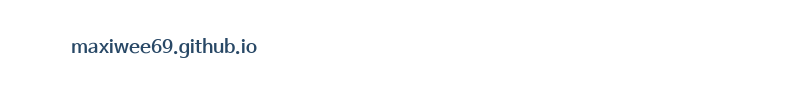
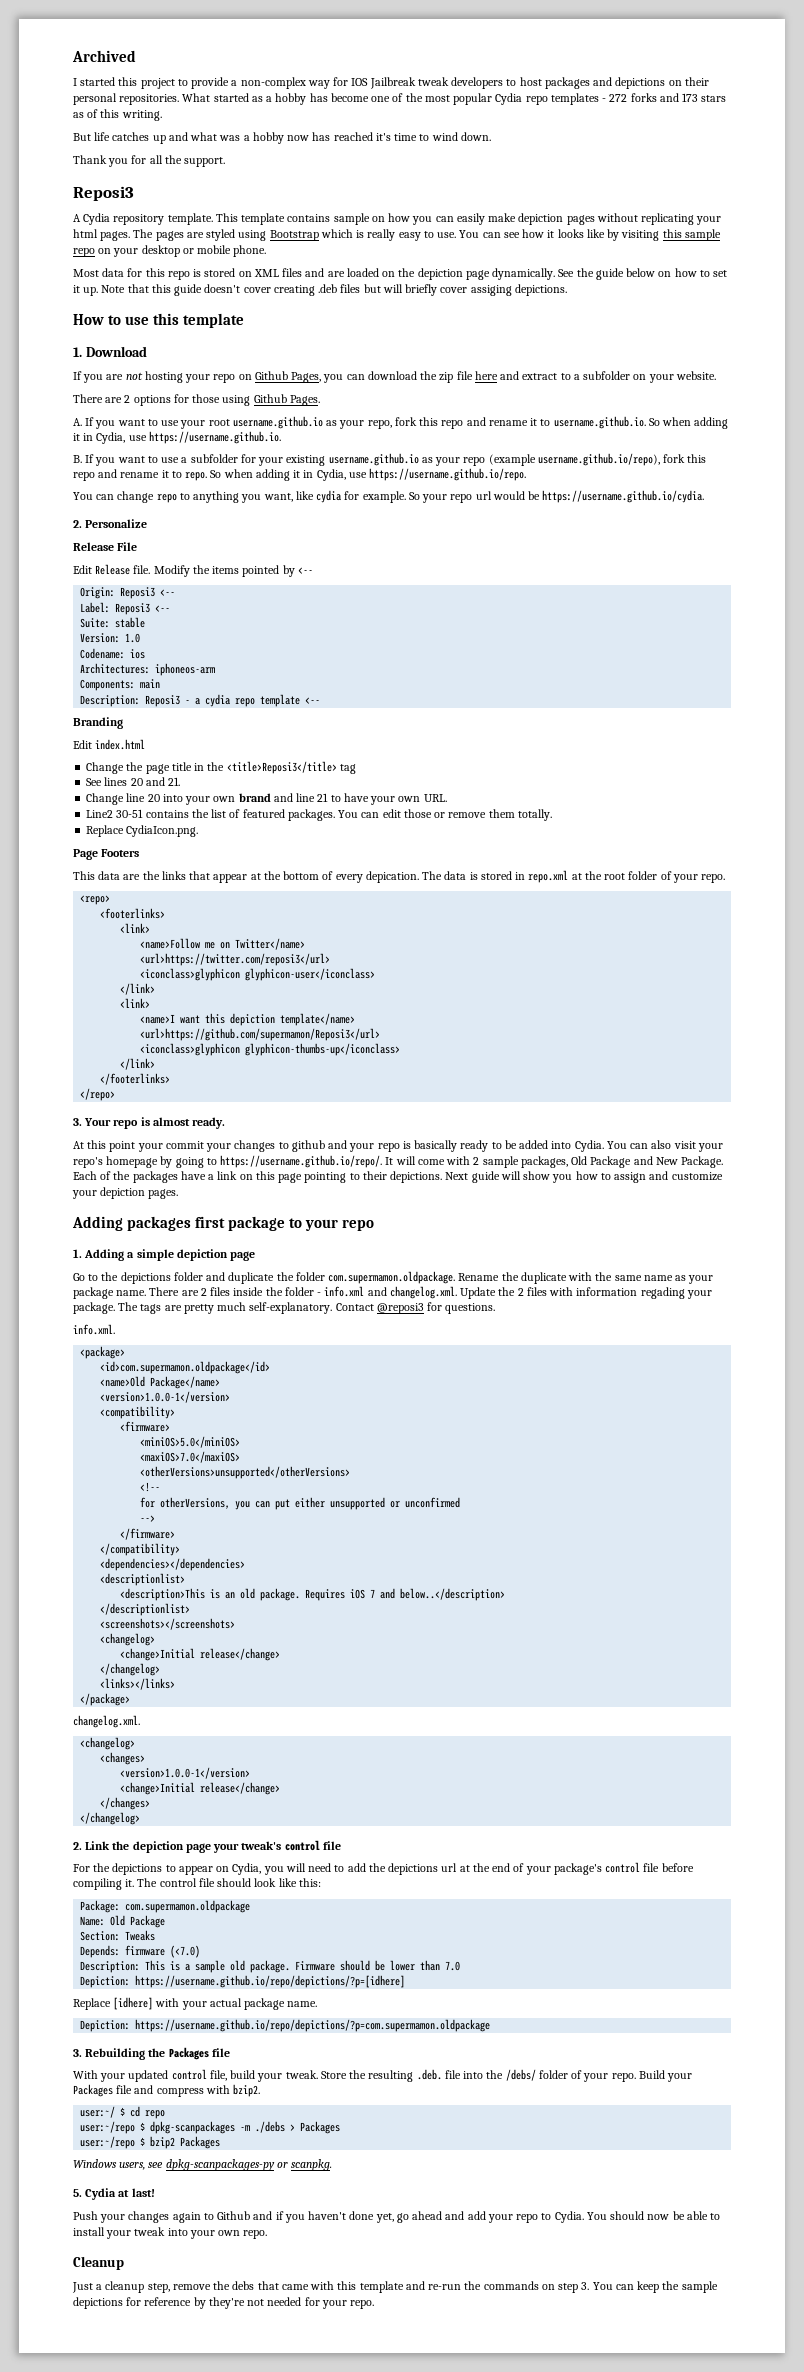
[71,38,257,58] maxiwee69.github.io -> [72,50,136,62] [73,77,709,89] [73,93,727,105] [73,109,162,121] [73,132,491,144] [73,155,226,167] [73,186,134,201] [73,213,722,225] [73,229,721,241] [73,245,267,257] [73,268,728,280] [73,284,567,296] [73,313,245,328] [73,346,147,357] [73,371,716,383] [73,394,320,406] [73,416,729,429] [73,431,281,444] [73,453,707,466] [73,468,527,481] [73,490,705,503] [73,519,148,528] [73,542,138,551] [73,564,313,577] [80,587,176,599] [80,602,171,615] [80,617,146,628] [80,633,141,643] [80,648,146,659] [80,663,216,676] [80,679,161,691] [80,694,321,707] [73,717,123,729] [73,739,146,750] [86,761,356,774] [86,777,181,786] [86,793,447,805] [86,809,552,821] [86,825,199,837] [73,849,140,860] [73,870,726,883] [80,895,111,905] [100,908,166,919] [120,923,151,933] [140,938,306,950] [140,953,331,966] [140,968,376,981] [120,983,156,995] [120,998,151,1008] [140,1013,356,1026] [140,1028,381,1041] [140,1043,401,1056] [120,1058,156,1070] [100,1073,171,1085] [80,1088,116,1101] [73,1117,226,1129] [73,1140,723,1152] [73,1155,724,1168] [73,1171,723,1183] [72,1187,179,1199] [72,1216,375,1231] [73,1249,256,1261] [73,1271,714,1284] [73,1286,712,1299] [73,1302,496,1314] [73,1324,115,1335] [80,1346,126,1359] [100,1361,271,1374] [100,1376,221,1389] [100,1391,231,1403] [100,1406,176,1419] [120,1421,171,1432] [140,1436,241,1448] [140,1451,241,1463] [140,1466,351,1479] [140,1482,161,1492] [140,1497,461,1510] [140,1515,156,1522] [120,1528,176,1540] [100,1543,181,1556] [100,1558,246,1571] [100,1573,186,1586] [120,1588,506,1601] [100,1603,191,1616] [100,1618,236,1630] [100,1633,156,1646] [120,1648,281,1661] [100,1663,161,1676] [100,1678,176,1690] [80,1693,131,1706] [73,1715,140,1728] [80,1737,136,1750] [100,1752,146,1765] [120,1767,251,1779] [120,1782,281,1795] [100,1797,151,1810] [80,1812,141,1825] [73,1840,341,1853] [73,1862,694,1875] [73,1878,321,1890] [80,1900,251,1913] [80,1915,166,1928] [80,1930,156,1941] [80,1945,201,1958] [80,1960,461,1973] [80,1975,406,1988] [73,1997,318,2010] [80,2019,491,2032] [73,2047,230,2060] [73,2069,693,2082] [73,2084,261,2097] [80,2106,166,2119] [80,2121,341,2134] [80,2136,221,2149] [73,2159,333,2171] [73,2188,155,2200] [73,2211,721,2223] [73,2227,268,2239] [73,2256,124,2270] [72,2281,718,2293] [73,2297,375,2309] Archived // I started this project to provide a non-complex way for IOS Jailbreak tweak developers to host packages and depictions on their personal repositories. What started as a hobby has become one of the most popular Cydia repo templates - 272 forks and 173 stars as of this writing. // But life catches up and what was a hobby now has reached it's time to wind down. // Thank you for all the support. // Reposi3 // A Cydia repository template. This template contains sample on how you can easily make depiction pages without replicating your html pages. The pages are styled using Bootstrap which is really easy to use. You can see how it looks like by visiting this sample repo on your desktop or mobile phone. // Most data for this repo is stored on XML files and are loaded on the depiction page dynamically. See the guide below on how to set it up. Note that this guide doesn't cover creating .deb files but will briefly cover assiging depictions. // How to use this template // 1. Download // If you are not hosting your repo on Github Pages, you can download the zip file here and extract to a subfolder on your website. // There are 2 options for those using Github Pages. // A. If you want to use your root username.github.io as your repo, fork this repo and rename it to username.github.io. So when adding it in Cydia, use https://username.github.io. // B. If you want to use a subfolder for your existing username.github.io as your repo (example username.github.io/repo), fork this repo and rename it to repo. So when adding it in Cydia, use https://username.github.io/repo. // You can change repo to anything you want, like cydia for example. So your repo url would be https://username.github.io/cydia. // 2. Personalize // Release File // Edit Release file. Modify the items pointed by <-- // Origin: Reposi3 <-- // Label: Reposi3 <-- // Suite: stable // Version: 1.0 // Codename: ios // Architectures: iphoneos-arm // Components: main // Description: Reposi3 - a cydia repo template <-- // Branding // Edit index.html // Change the page title in the <title>Reposi3</title> tag // See lines 20 and 21. // Change line 20 into your own brand and line 21 to have your own URL. // Line2 30-51 contains the list of featured packages. You can edit those or remove them totally. // Replace CydiaIcon.png. // Page Footers // This data are the links that appear at the bottom of every depication. The data is stored in repo.xml at the root folder of your repo. // <repo> // <footerlinks> // <link> // <name>Follow me on Twitter</name> // <url>https://twitter.com/reposi3</url> // <iconclass>glyphicon glyphicon-user</iconclass> // </link> // <link> // <name>I want this depiction template</name> // <url>https://github.com/supermamon/Reposi3</url> // <iconclass>glyphicon glyphicon-thumbs-up</iconclass> // </link> // </footerlinks> // </repo> // 3. Your repo is almost ready. // At this point your commit your changes to github and your repo is basically ready to be added into Cydia. You can also visit your repo's homepage by going to https://username.github.io/repo/. It will come with 2 sample packages, Old Package and New Package. Each of the packages have a link on this page pointing to their depictions. Next guide will show you how to assign and customize your depiction pages. // Adding packages first package to your repo // 1. Adding a simple depiction page // Go to the depictions folder and duplicate the folder com.supermamon.oldpackage. Rename the duplicate with the same name as your package name. There are 2 files inside the folder - info.xml and changelog.xml. Update the 2 files with information regading your package. The tags are pretty much self-explanatory. Contact @reposi3 for questions. // info.xml. // <package> // <id>com.supermamon.oldpackage</id> // <name>Old Package</name> // <version>1.0.0-1</version> // <compatibility> // <firmware> // <miniOS>5.0</miniOS> // <maxiOS>7.0</maxiOS> // <otherVersions>unsupported</otherVersions> // <!-- // for otherVersions, you can put either unsupported or unconfirmed // --> // </firmware> // </compatibility> // <dependencies></dependencies> // <descriptionlist> // <description>This is an old package. Requires iOS 7 and below..</description> // </descriptionlist> // <screenshots></screenshots> // <changelog> // <change>Initial release</change> // </changelog> // <links></links> // </package> // changelog.xml. // <changelog> // <changes> // <version>1.0.0-1</version> // <change>Initial release</change> // </changes> // </changelog> // 2. Link the depiction page your tweak's control file // For the depictions to appear on Cydia, you will need to add the depictions url at the end of your package's control file before compiling it. The control file should look like this: // Package: com.supermamon.oldpackage // Name: Old Package // Section: Tweaks // Depends: firmware (<7.0) // Description: This is a sample old package. Firmware should be lower than 7.0 // Depiction: https://username.github.io/repo/depictions/?p=[idhere] // Replace [idhere] with your actual package name. // Depiction: https://username.github.io/repo/depictions/?p=com.supermamon.oldpackage // 3. Rebuilding the Packages file // With your updated control file, build your tweak. Store the resulting .deb. file into the /debs/ folder of your repo. Build your Packages file and compress with bzip2. // user:~/ $ cd repo // user:~/repo $ dpkg-scanpackages -m ./debs > Packages // user:~/repo $ bzip2 Packages // Windows users, see dpkg-scanpackages-py or scanpkg. // 5. Cydia at last! // Push your changes again to Github and if you haven't done yet, go ahead and add your repo to Cydia. You should now be able to install your tweak into your own repo. // Cleanup // Just a cleanup step, remove the debs that came with this template and re-run the commands on step 3. You can keep the sample depictions for reference by they're not needed for your repo.

